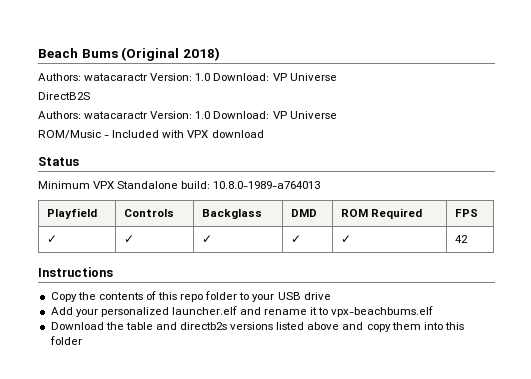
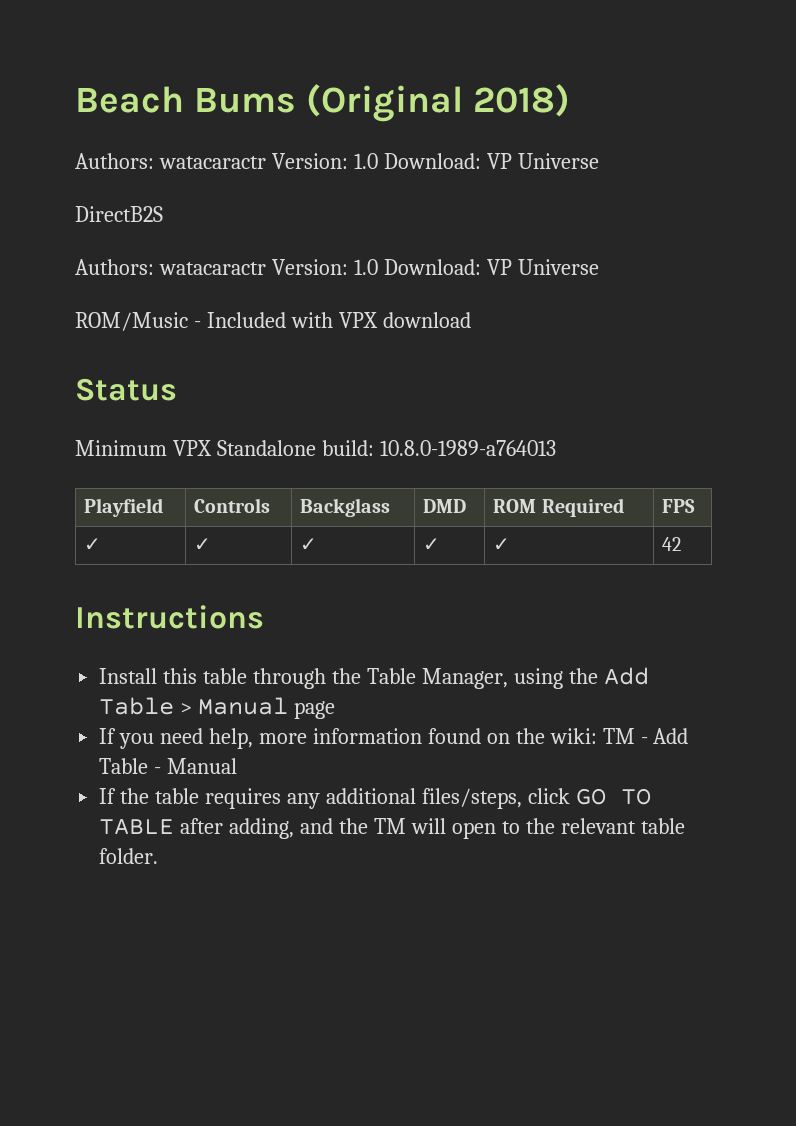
[50,291,331,302] [50,306,434,317] [50,322,464,332] [49,336,82,345] Copy the contents of this repo folder to your USB drive // Add your personalized launcher.elf and rename it to vpx-beachbums.elf // Download the table and directb2s versions listed above and copy them into this folder -> [99,667,649,689] [99,697,336,719] [99,728,689,749] [99,758,238,774] [99,788,651,809] [99,818,685,839] [99,848,159,864] Install this table through the Table Manager, using the Add Table > Manual page // If you need help, more information found on the wiki: TM - Add Table - Manual // If the table requires any additional files/steps, click GO TO TABLE after adding, and the TM will open to the relevant table folder.

